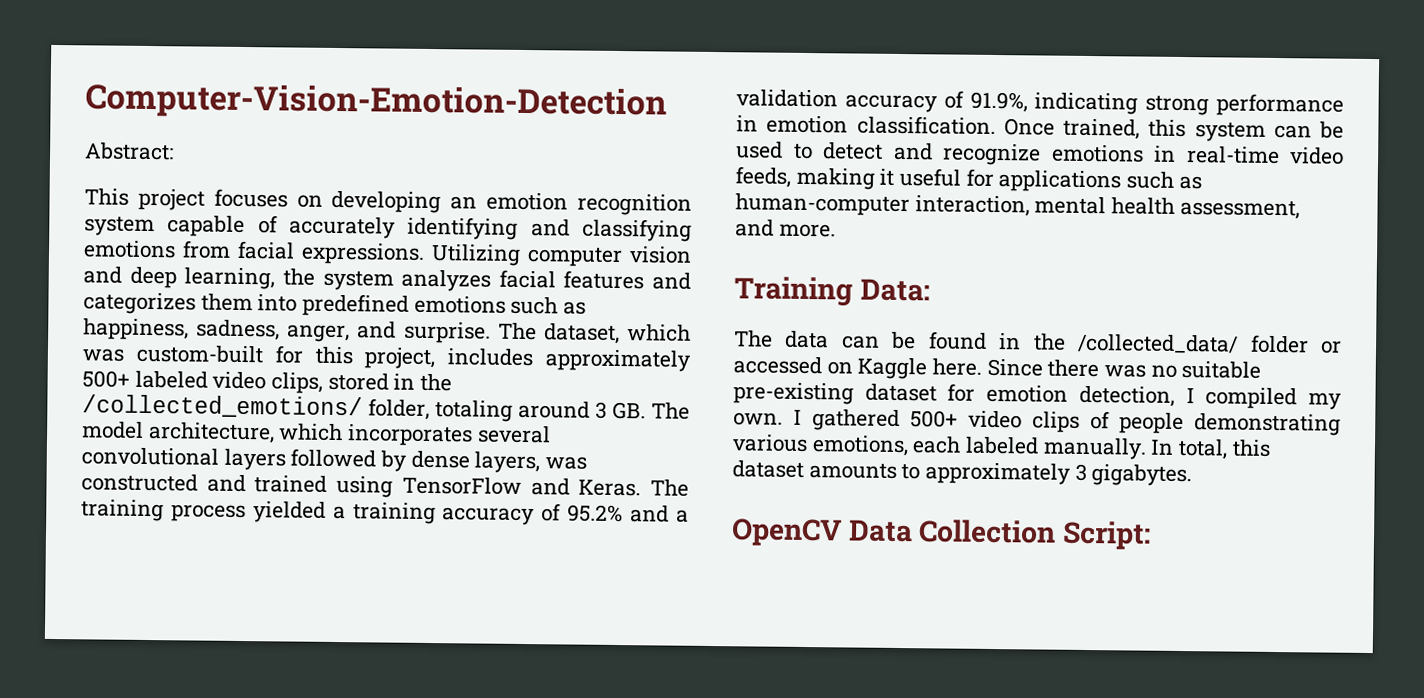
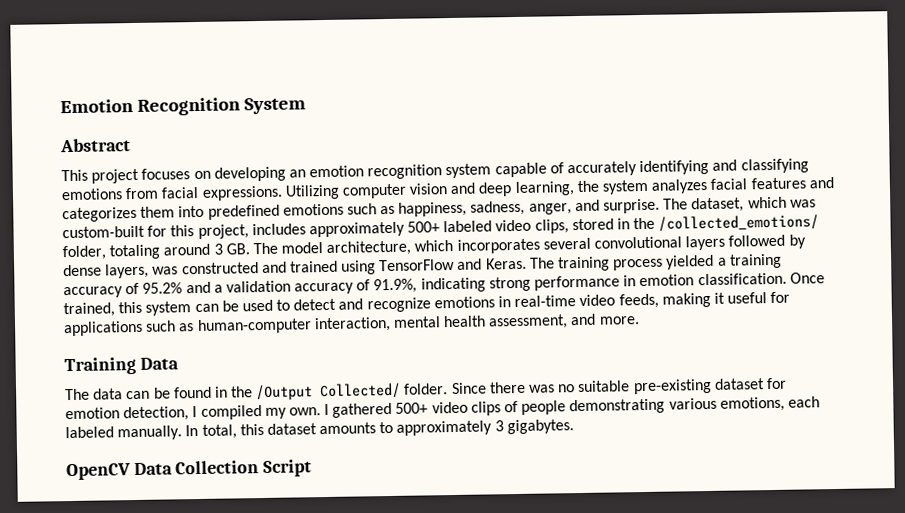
[85,82,667,122] [84,142,174,161] Computer-Vision-Emotion-Detection // Abstract: -> [60,97,306,116] [60,138,131,153] Emotion Recognition System // Abstract
[859,278,930,302] Data: -> [139,357,179,370] Data
[1077,333,1342,354] [733,356,983,380] /collected_data/ folder or accessed on Kaggle here. -> [255,382,449,401] /Output Collected/ folder.
[1062,520,1152,550] Script: -> [263,459,313,477] Script

